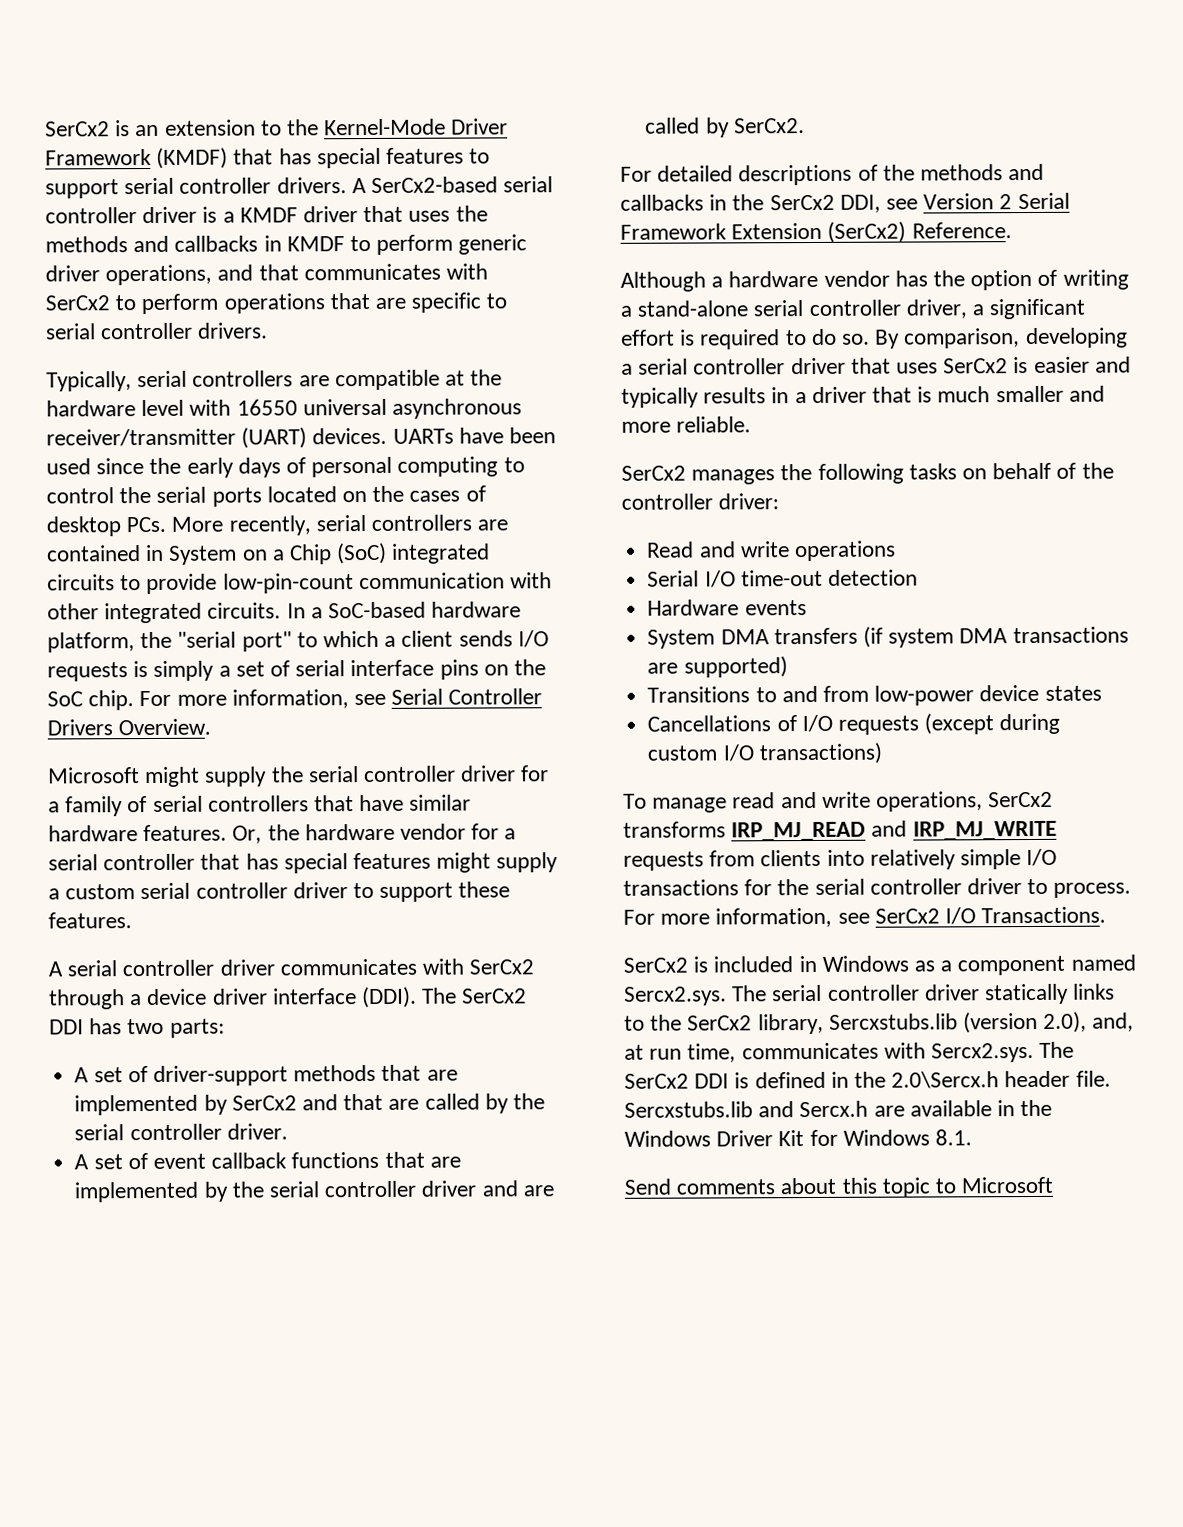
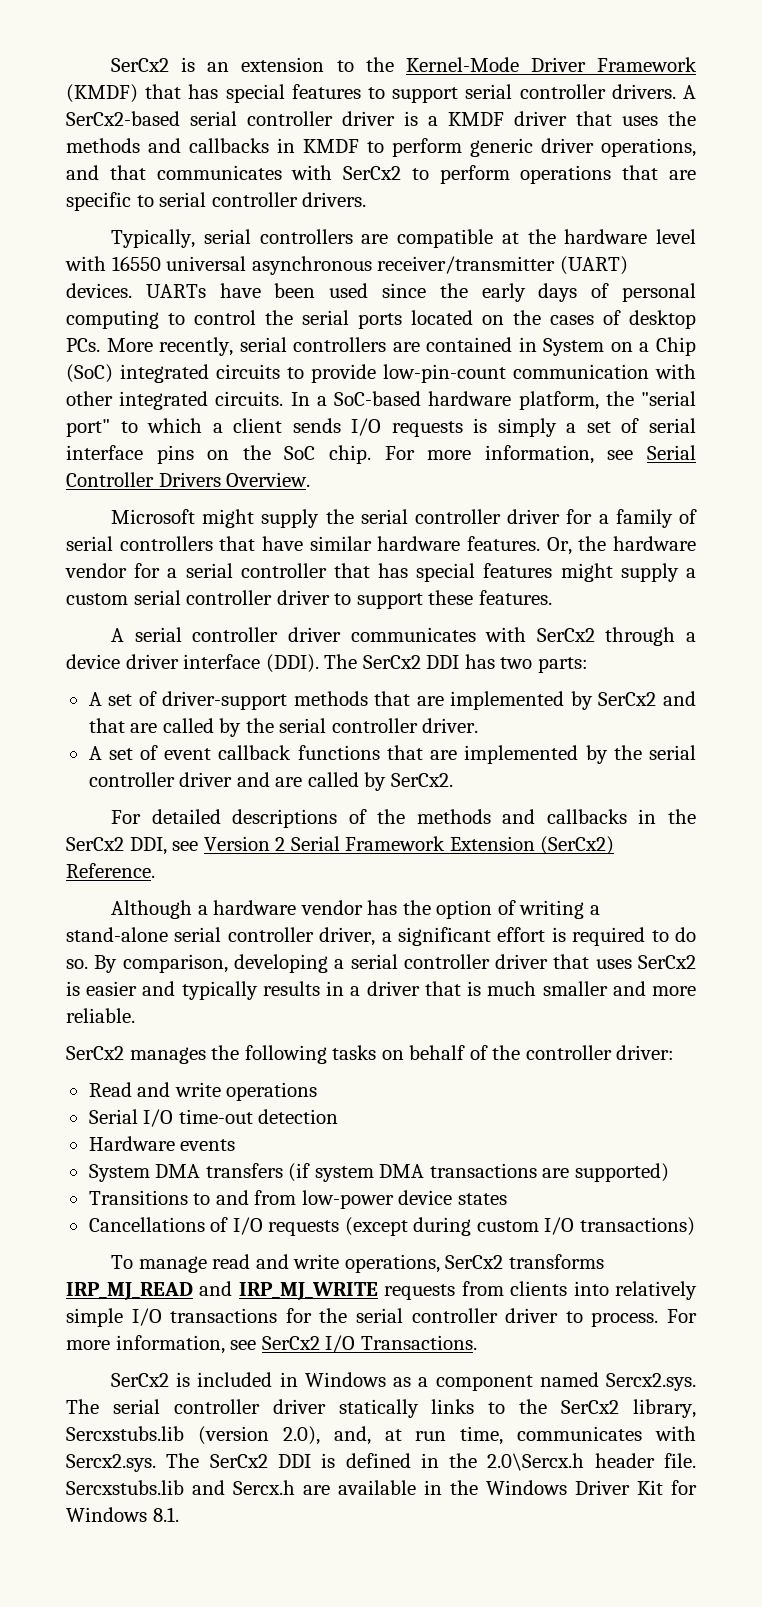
[624,1176,1054,1198] // Send comments about this topic to Microsoft -> (179, 1514) none

